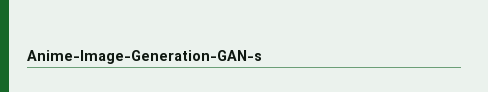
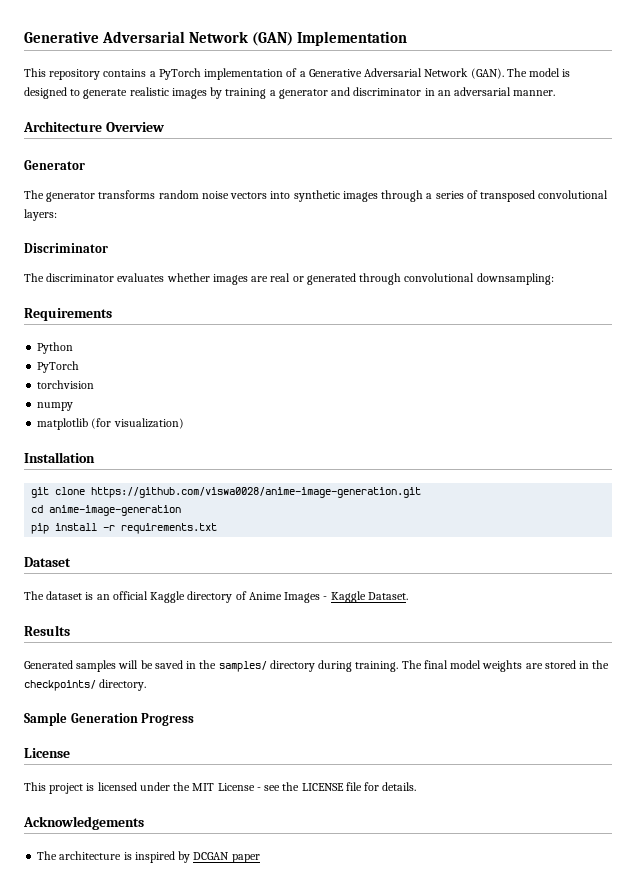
[27,50,262,64] Anime-Image-Generation-GAN-s -> [24,31,408,46] [24,68,571,80] [24,87,556,99] [23,121,164,132] [24,160,85,170] [24,190,609,202] [24,209,57,221] [24,243,108,253] [24,273,554,285] [24,308,112,321] [37,342,74,354] [37,361,80,373] [37,380,95,389] [37,402,74,411] [37,418,184,430] [24,452,95,463] [31,487,422,498] [31,505,182,516] [31,523,218,534] [24,557,71,567] [24,591,408,603] [24,625,70,636] [24,660,610,672] [24,679,147,691] [24,712,195,726] [24,748,70,758] [24,782,417,794] [23,816,144,830] [37,851,260,863] Generative Adversarial Network (GAN) Implementation // This repository contains a PyTorch implementation of a Generative Adversarial Network (GAN). The model is designed to generate realistic images by training a generator and discriminator in an adversarial manner. // Architecture Overview // Generator // The generator transforms random noise vectors into synthetic images through a series of transposed convolutional layers: // Discriminator // The discriminator evaluates whether images are real or generated through convolutional downsampling: // Requirements // Python // PyTorch // torchvision // numpy // matplotlib (for visualization) // Installation // git clone https://github.com/viswa0028/anime-image-generation.git // cd anime-image-generation // pip install -r requirements.txt // Dataset // The dataset is an official Kaggle directory of Anime Images - Kaggle Dataset. // Results // Generated samples will be saved in the samples/ directory during training. The final model weights are stored in the checkpoints/ directory. // Sample Generation Progress // License // This project is licensed under the MIT License - see the LICENSE file for details. // Acknowledgements // The architecture is inspired by DCGAN paper

